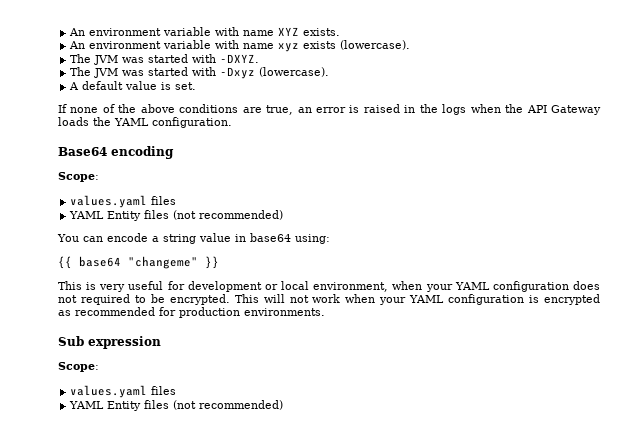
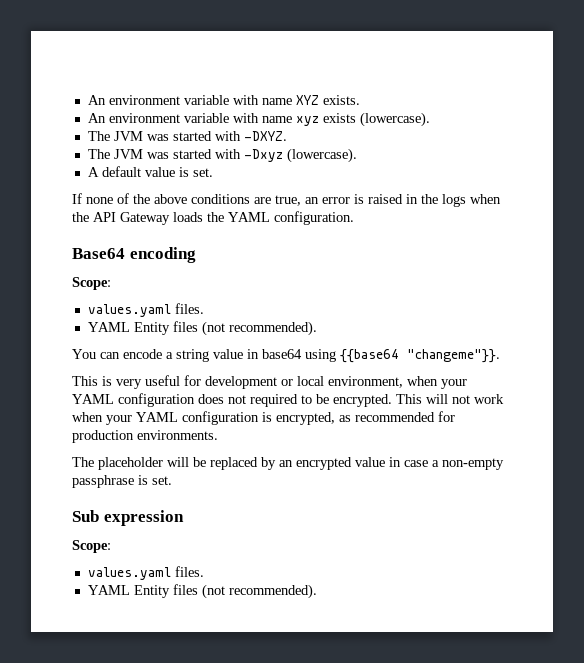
[151,196,177,205] [69,210,284,221] files // YAML Entity files (not recommended) -> [174,303,204,314] [87,321,317,336] files. // YAML Entity files (not recommended).
[295,234,330,244] [58,256,219,269] using: // {{ base64 "changeme" }} -> [305,349,500,363] using {{base64 "changeme"}}.
[544,294,600,305] encrypted -> [276,412,335,425] encrypted,
(325, 312) none -> [72,457,504,470] [72,475,172,488] // The placeholder will be replaced by an encrypted value in case a non-empty passphrase is set.
[151,386,177,395] [69,400,284,411] files // YAML Entity files (not recommended) -> [174,566,204,577] [87,584,317,599] files. // YAML Entity files (not recommended).

